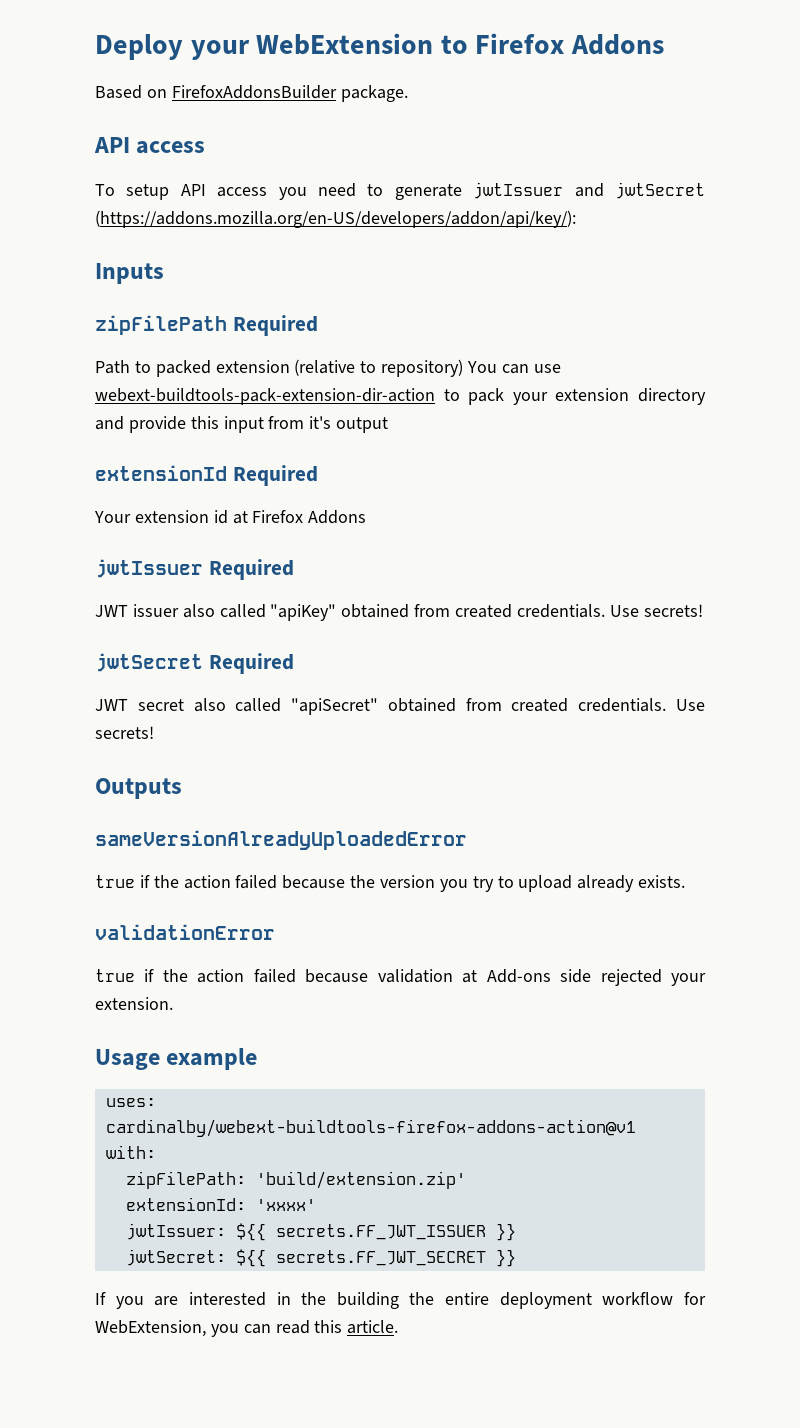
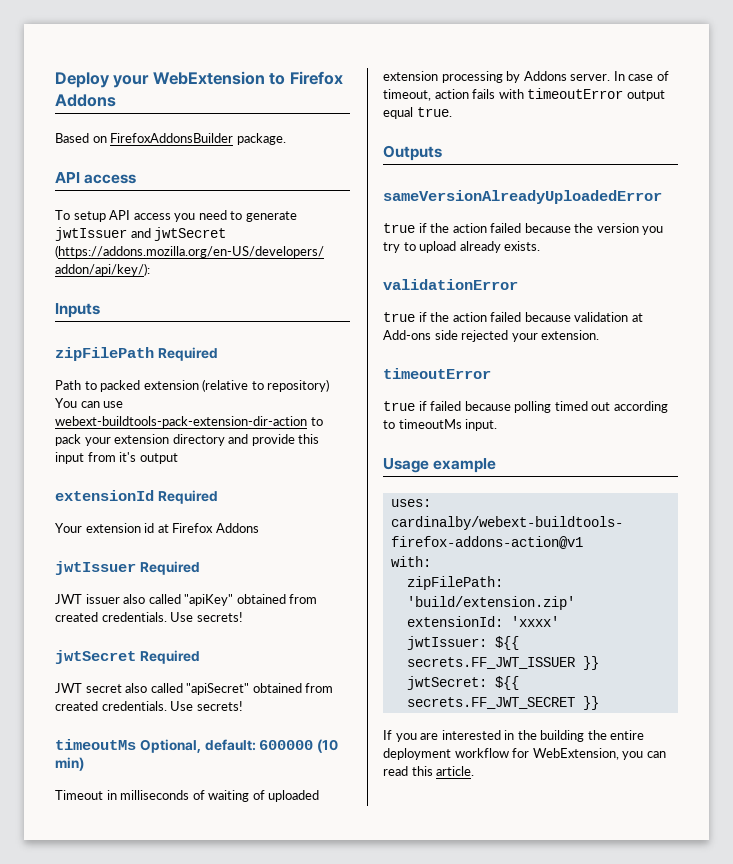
(154, 732) none -> [55,739,339,753] [55,757,84,771] [55,790,320,802] [383,71,669,83] [383,88,665,101] [383,107,452,119] // timeoutMs Optional, default: 600000 (10 min) // Timeout in milliseconds of waiting of uploaded extension processing by Addons server. In case of timeout, action fails with timeoutError output equal true.
(173, 1003) none -> [383,368,491,379] [383,401,668,413] [383,419,498,431] // timeoutError // true if failed because polling timed out according to timeoutMs input.

